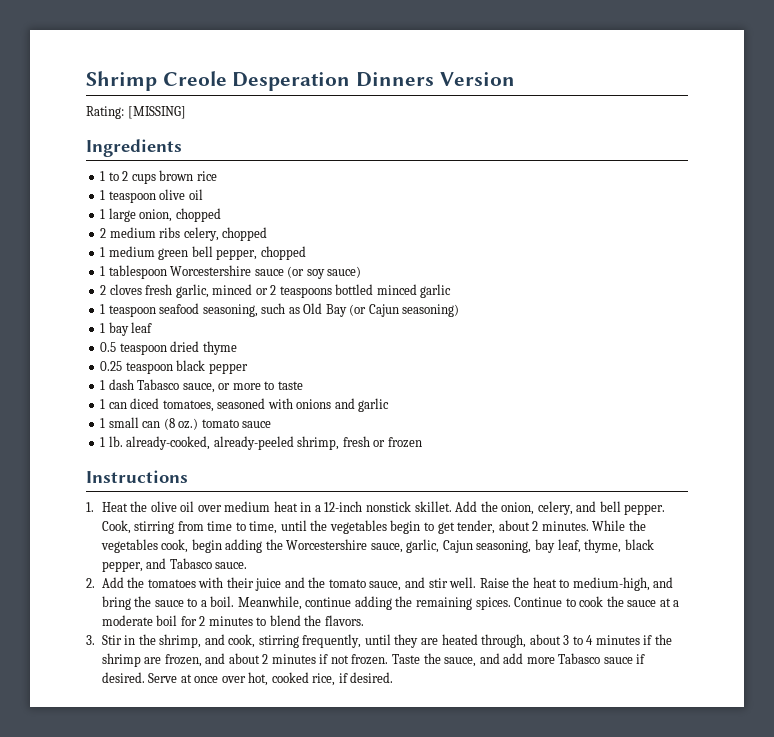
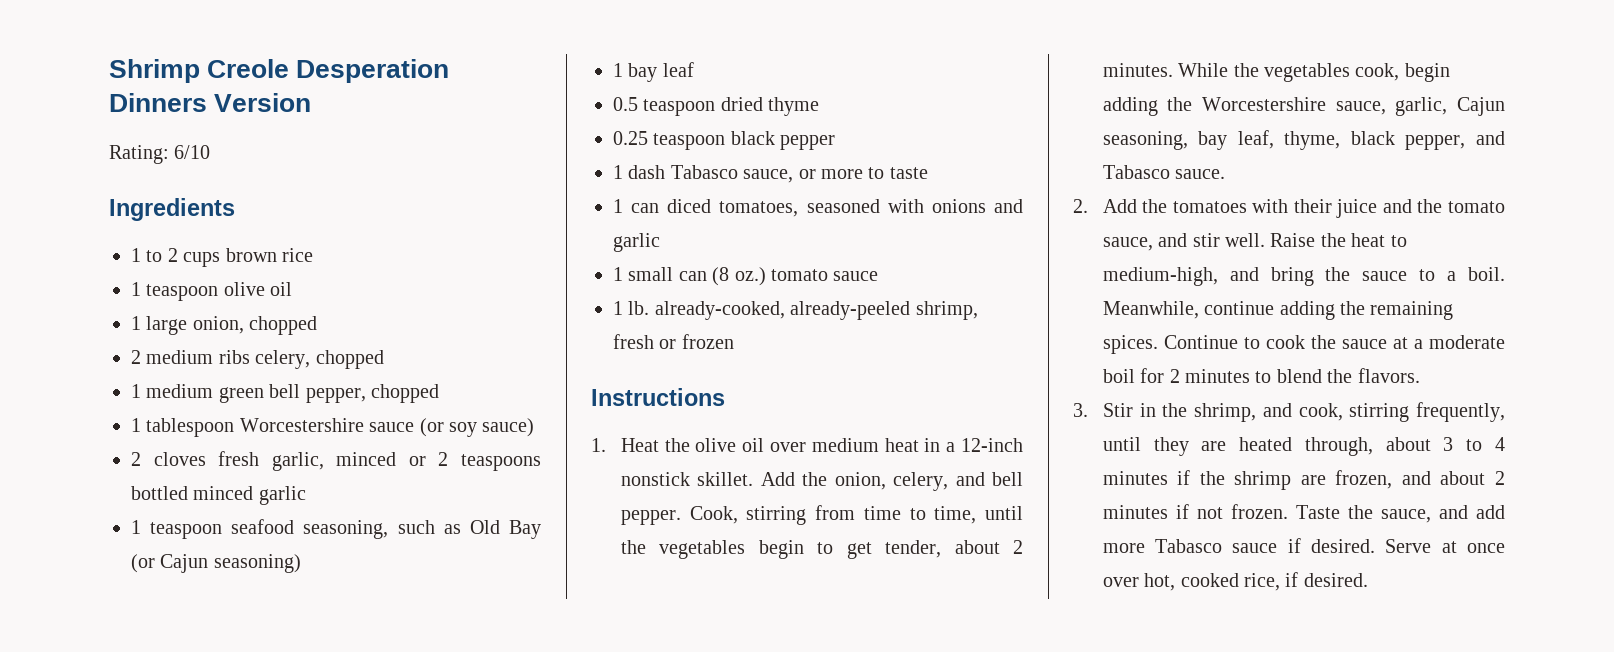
[127,106,186,119] [MISSING] -> [174,145,211,159] 6/10

